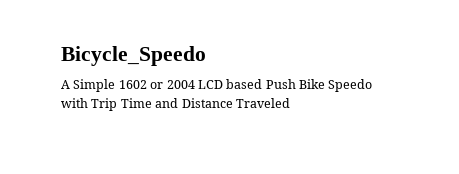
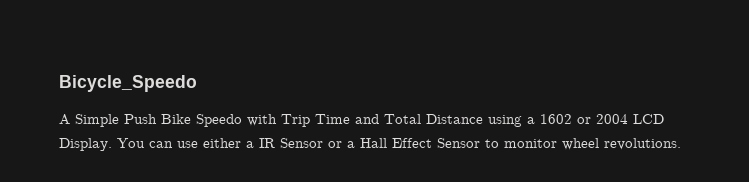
[118,79,263,89] 1602 or 2004 LCD based -> (119, 120) none
[181,98,290,108] Distance Traveled -> [384,114,664,127] [59,138,681,151] Total Distance using a 1602 or 2004 LCD Display. You can use either a IR Sensor or a Hall Effect Sensor to monitor wheel revolutions.

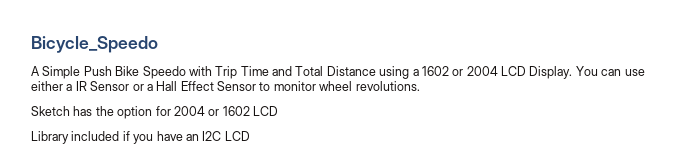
(681, 144) none -> [31,106,278,119] [31,131,250,144] // Sketch has the option for 2004 or 1602 LCD // Library included if you have an I2C LCD

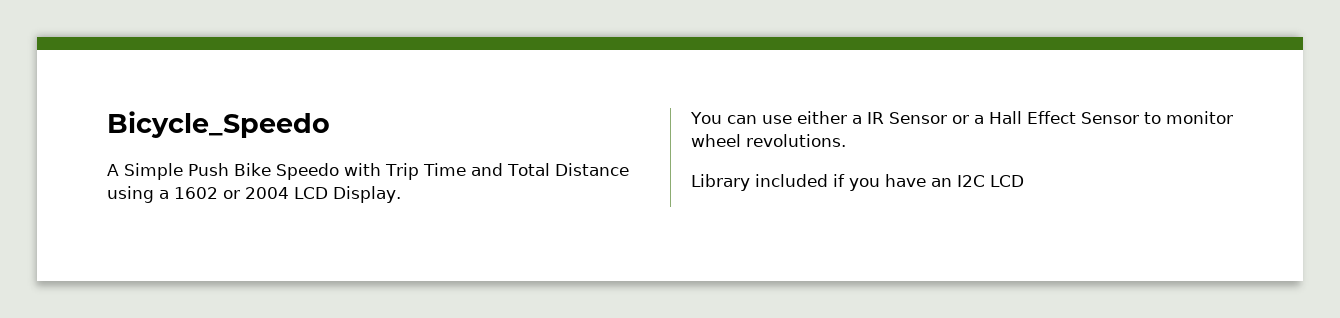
(573, 72) none -> (401, 194) //
[31,106,278,119] // Sketch has the option for 2004 or 1602 LCD -> (846, 140) none

